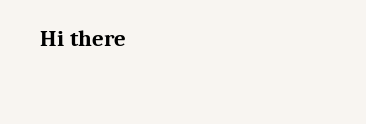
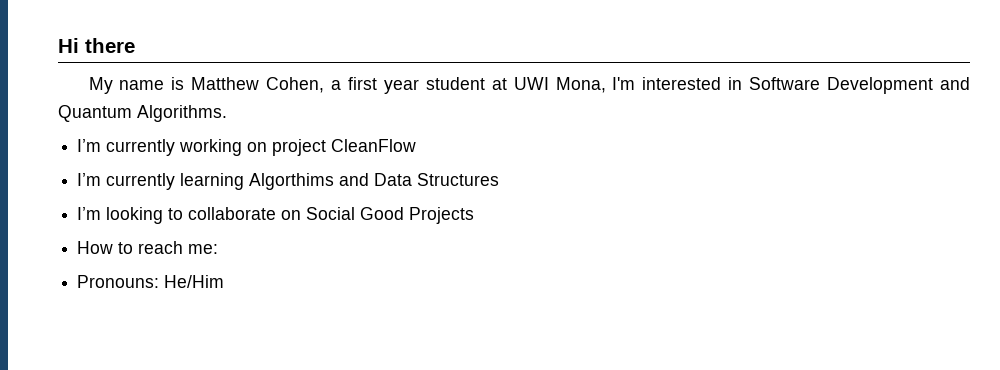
(127, 38) none -> [88,77,970,94] [58,105,227,122] [77,139,417,156] [77,173,500,190] [77,207,475,224] [77,241,219,254] [77,275,225,288] // My name is Matthew Cohen, a first year student at UWI Mona, I'm interested in Software Development and Quantum Algorithms. // I’m currently working on project CleanFlow // I’m currently learning Algorthims and Data Structures // I’m looking to collaborate on Social Good Projects // How to reach me: // Pronouns: He/Him

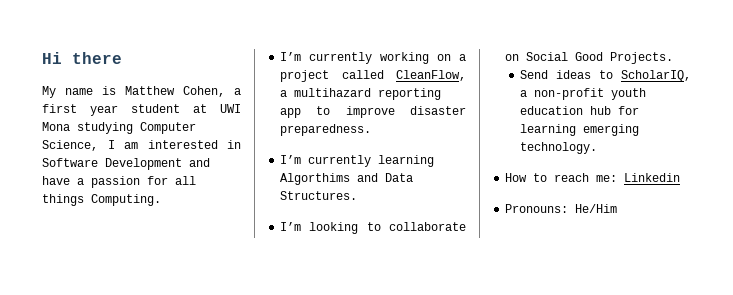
[555,77,636,93] Mona, I'm -> [42,122,196,134] [42,140,138,151] Mona studying Computer Science, I am
[58,105,227,122] [77,139,417,156] Quantum Algorithms. // I’m currently working on project CleanFlow -> [42,176,196,188] [42,194,161,206] [280,52,466,64] [280,70,466,82] [280,88,442,100] [280,106,466,118] [280,124,372,136] have a passion for all things Computing. // I’m currently working on a project called CleanFlow, a multihazard reporting app to improve disaster preparedness.
[417,173,500,186] Structures -> [280,191,358,200] Structures.
[409,207,475,224] Projects -> [610,52,674,64] [519,70,691,82] [519,88,646,100] [519,106,639,115] [519,124,639,136] [519,142,597,154] Projects. // Send ideas to ScholarIQ, a non-profit youth education hub for learning emerging technology.
(219, 249) none -> [624,173,681,182] Linkedin

